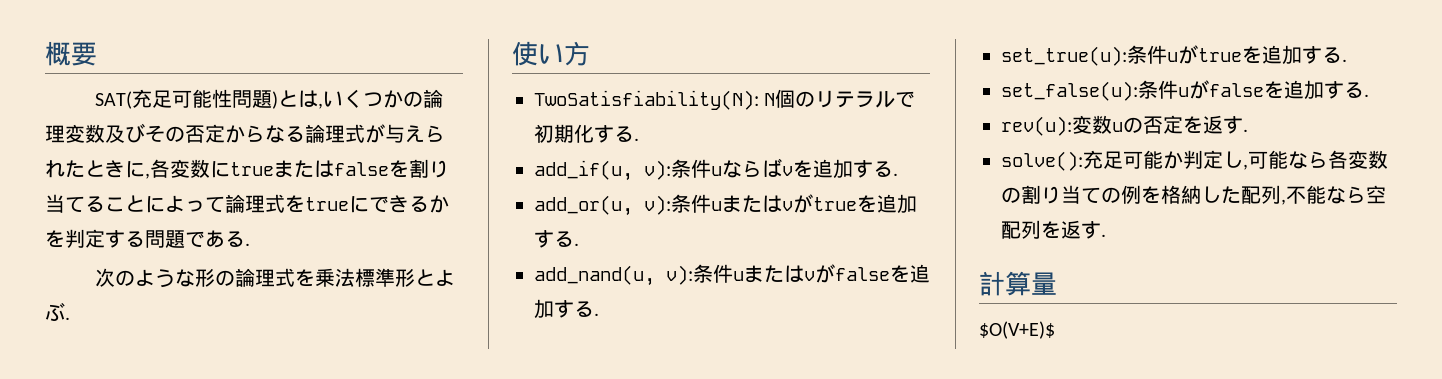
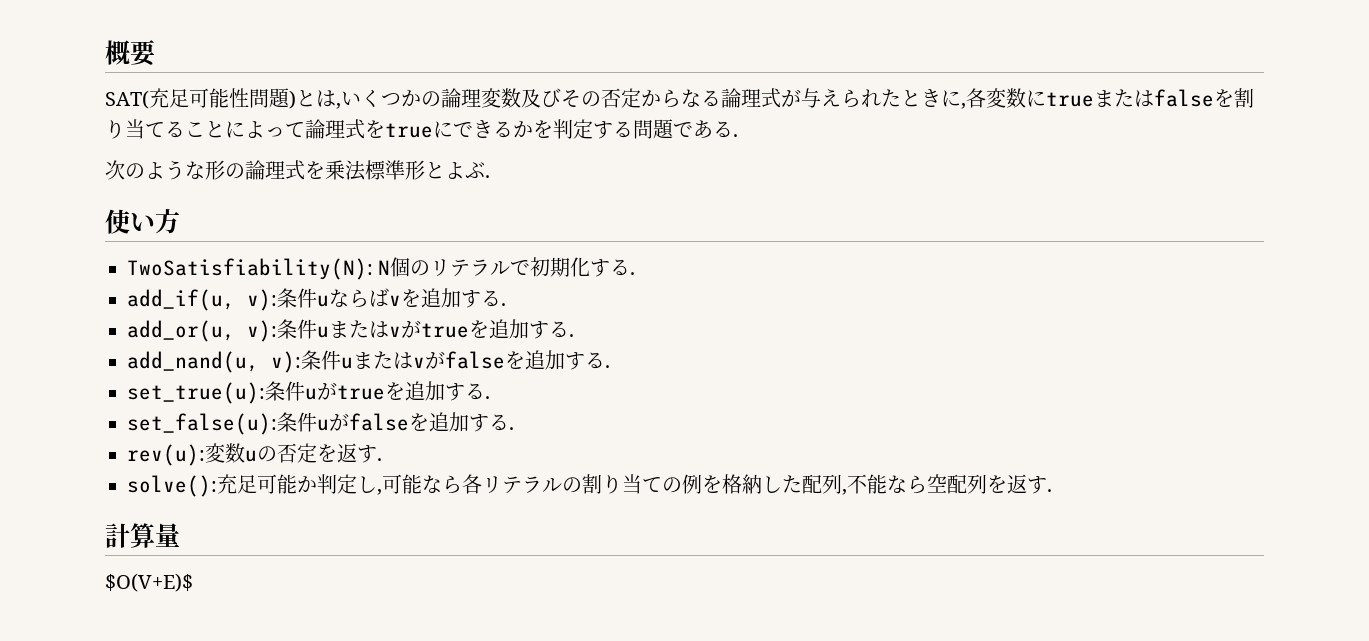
[1348,150,1388,169] 変数 -> [482,476,562,494] リテラル

